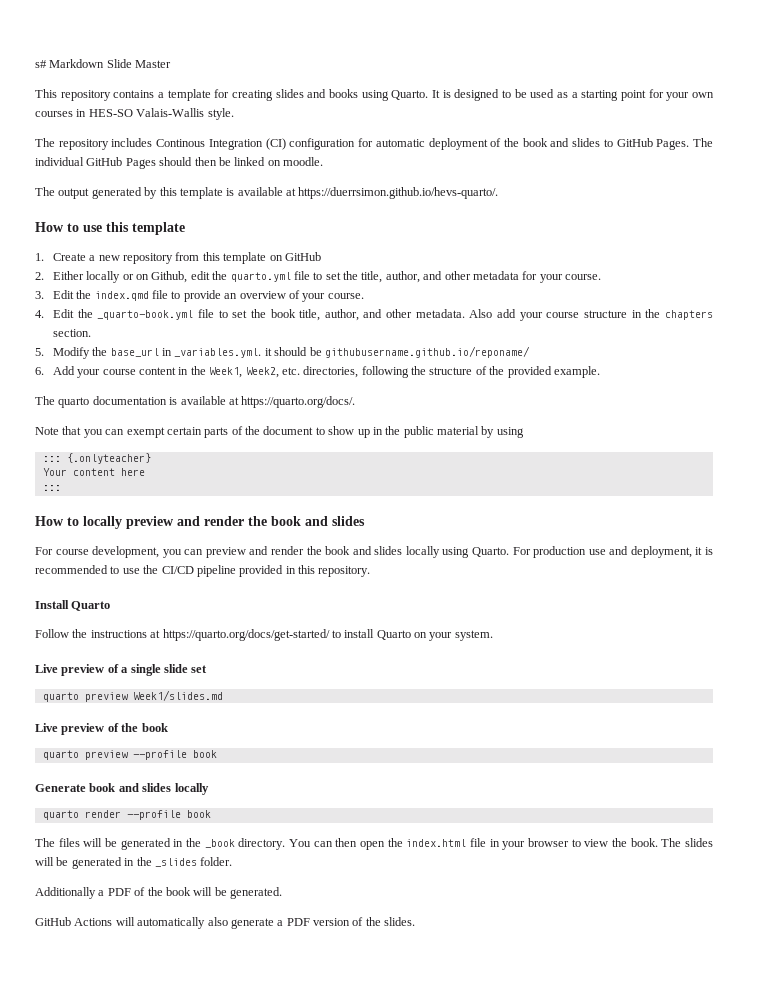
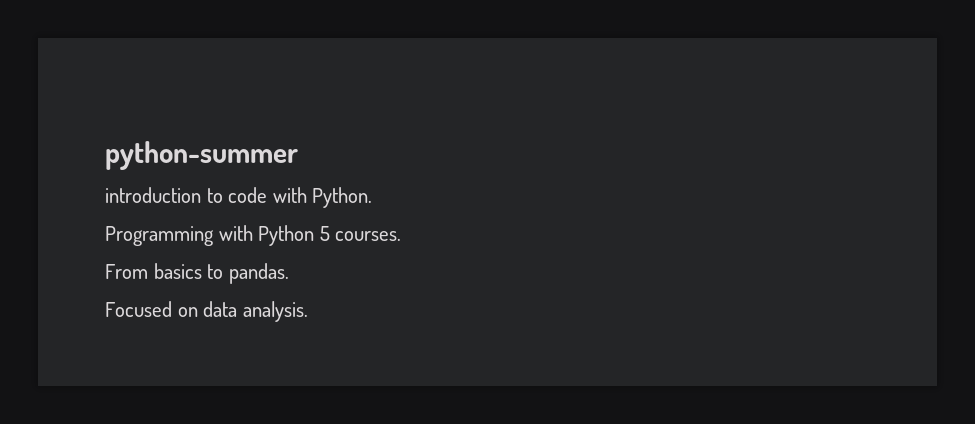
[35,59,172,68] [35,89,714,101] [35,108,234,120] [35,138,713,150] [35,157,323,169] [35,187,499,199] [35,222,185,235] [35,252,321,264] [35,271,602,283] [35,290,364,302] [35,309,713,321] [52,329,91,337] [35,346,530,359] [35,366,600,378] [35,396,356,408] [35,426,524,438] [42,453,151,464] [42,468,145,476] [42,485,61,491] [35,516,365,529] [35,546,713,558] [35,565,371,577] [35,600,111,611] [35,629,493,641] [35,664,208,676] [42,690,223,702] [35,723,168,735] [42,750,217,760] [35,783,209,795] [42,810,211,820] [35,838,713,850] [35,857,233,869] [35,887,282,899] [35,917,416,929] s# Markdown Slide Master // This repository contains a template for creating slides and books using Quarto. It is designed to be used as a starting point for your own courses in HES-SO Valais-Wallis style. // The repository includes Continous Integration (CI) configuration for automatic deployment of the book and slides to GitHub Pages. The individual GitHub Pages should then be linked on moodle. // The output generated by this template is available at https://duerrsimon.github.io/hevs-quarto/. // How to use this template // 1. Create a new repository from this template on GitHub // 2. Either locally or on Github, edit the quarto.yml file to set the title, author, and other metadata for your course. // 3. Edit the index.qmd file to provide an overview of your course. // 4. Edit the _quarto-book.yml file to set the book title, author, and other metadata. Also add your course structure in the chapters section. // 5. Modify the base_url in _variables.yml. it should be githubusername.github.io/reponame/ // 6. Add your course content in the Week1, Week2, etc. directories, following the structure of the provided example. // The quarto documentation is available at https://quarto.org/docs/. // Note that you can exempt certain parts of the document to show up in the public material by using // ::: {.onlyteacher} // Your content here // ::: // How to locally preview and render the book and slides // For course development, you can preview and render the book and slides locally using Quarto. For production use and deployment, it is recommended to use the CI/CD pipeline provided in this repository. // Install Quarto // Follow the instructions at https://quarto.org/docs/get-started/ to install Quarto on your system. // Live preview of a single slide set // quarto preview Week1/slides.md // Live preview of the book // quarto preview --profile book // Generate book and slides locally // quarto render --profile book // The files will be generated in the _book directory. You can then open the index.html file in your browser to view the book. The slides will be generated in the _slides folder. // Additionally a PDF of the book will be generated. // GitHub Actions will automatically also generate a PDF version of the slides. -> [105,141,298,170] [105,187,373,208] [105,225,402,246] [105,263,289,284] [105,301,308,322] python-summer // introduction to code with Python. // Programming with Python 5 courses. // From basics to pandas. // Focused on data analysis.

